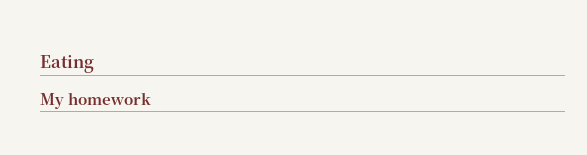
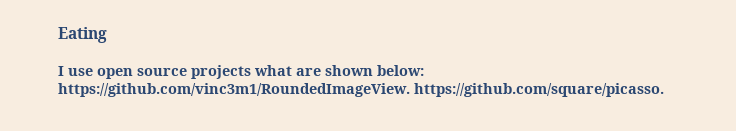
[40,92,152,109] My homework -> [58,65,424,79] [58,83,664,97] I use open source projects what are shown below: https://github.com/vinc3m1/RoundedImageView. https://github.com/square/picasso.

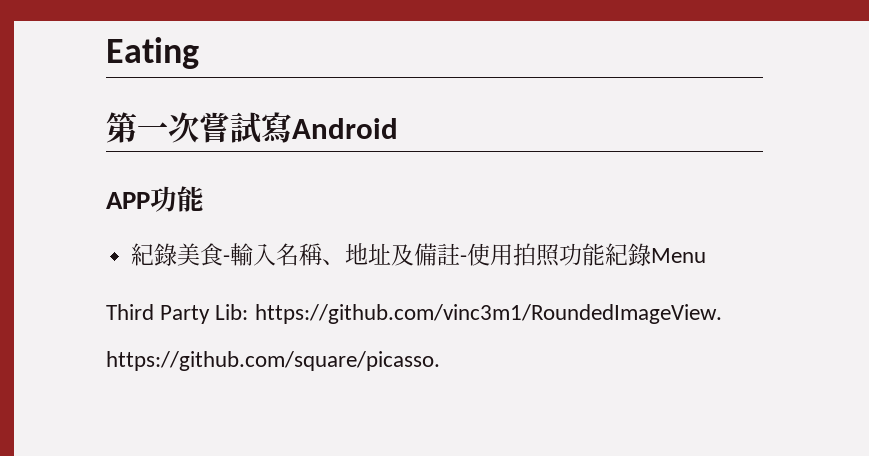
[58,65,424,79] I use open source projects what are shown below: -> [106,112,398,143] [106,186,204,212] [131,243,707,267] [106,304,249,324] 第一次嘗試寫Android // APP功能 // 紀錄美食-輸入名稱、地址及備註-使用拍照功能紀錄Menu // Third Party Lib:
(410, 90) none -> (722, 314) //

